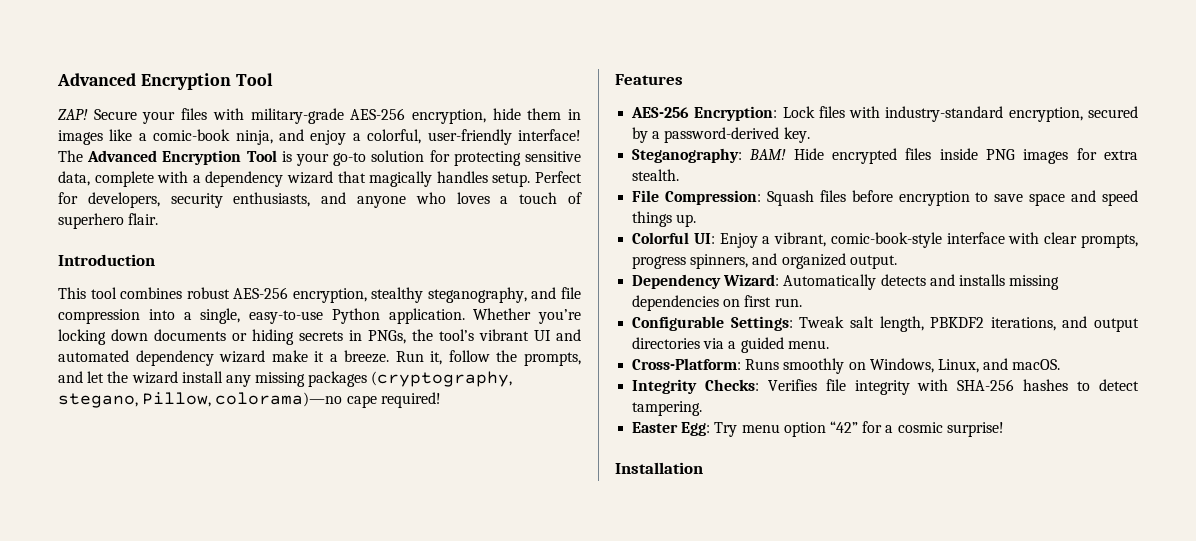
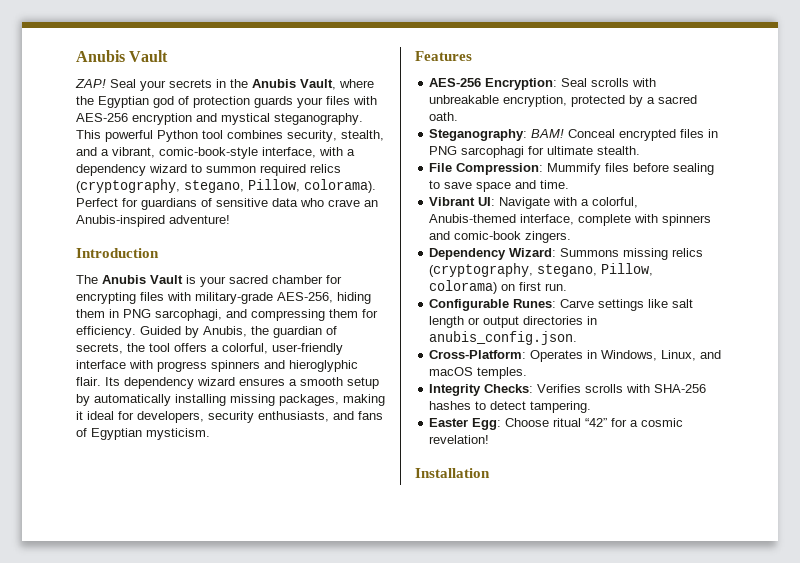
[57,73,273,90] [58,108,581,124] [58,129,581,145] [58,150,581,166] [58,171,583,187] [58,192,582,208] [58,213,159,229] [58,254,155,266] [58,287,581,303] [58,308,581,324] [58,329,581,345] [58,350,582,366] [58,371,513,387] [58,392,441,408] [615,74,683,85] [631,106,1138,122] [632,127,810,143] Advanced Encryption Tool // ZAP! Secure your files with military-grade AES-256 encryption, hide them in images like a comic-book ninja, and enjoy a colorful, user-friendly interface! The Advanced Encryption Tool is your go-to solution for protecting sensitive data, complete with a dependency wizard that magically handles setup. Perfect for developers, security enthusiasts, and anyone who loves a touch of superhero flair. // Introduction // This tool combines robust AES-256 encryption, stealthy steganography, and file compression into a single, easy-to-use Python application. Whether you’re locking down documents or hiding secrets in PNGs, the tool’s vibrant UI and automated dependency wizard make it a breeze. Run it, follow the prompts, and let the wizard install any missing packages (cryptography, stegano, Pillow, colorama)—no cape required! // Features // AES-256 Encryption: Lock files with industry-standard encryption, secured by a password-derived key. -> [76,50,169,62] [75,79,374,91] [76,96,377,108] [76,113,363,125] [76,130,384,142] [76,147,355,159] [76,164,341,176] [76,179,376,193] [76,198,378,210] [76,215,230,227] [76,248,159,258] [76,275,342,287] [76,292,371,304] [76,309,378,321] [76,326,337,338] [76,343,343,355] [76,360,358,372] [76,377,379,389] [76,394,385,406] [76,411,383,423] [76,428,210,440] [415,51,472,61] [429,78,657,90] [429,95,698,107] [429,112,459,121] Anubis Vault // ZAP! Seal your secrets in the Anubis Vault, where the Egyptian god of protection guards your files with AES-256 encryption and mystical steganography. This powerful Python tool combines security, stealth, and a vibrant, comic-book-style interface, with a dependency wizard to summon required relics (cryptography, stegano, Pillow, colorama). Perfect for guardians of sensitive data who crave an Anubis-inspired adventure! // Introduction // The Anubis Vault is your sacred chamber for encrypting files with military-grade AES-256, hiding them in PNG sarcophagi, and compressing them for efficiency. Guided by Anubis, the guardian of secrets, the tool offers a colorful, user-friendly interface with progress spinners and hieroglyphic flair. Its dependency wizard ensures a smooth setup by automatically installing missing packages, making it ideal for developers, security enthusiasts, and fans of Egyptian mysticism. // Features // AES-256 Encryption: Seal scrolls with unbreakable encryption, protected by a sacred oath.
[793,148,824,160] Hide -> [568,129,616,138] Conceal
[939,148,1138,164] inside PNG images for extra -> [708,129,719,138] [429,146,594,158] in PNG sarcophagi for ultimate
[766,190,814,206] Squash -> [547,163,602,175] Mummify
[898,191,970,206] encryption -> [673,163,715,175] sealing
[1102,190,1138,206] [632,211,697,227] [632,232,1138,248] [632,253,897,269] [632,274,1060,290] [632,295,802,311] [632,316,1139,332] [632,337,829,353] [632,358,866,374] speed things up. // Colorful UI: Enjoy a vibrant, comic-book-style interface with clear prompts, progress spinners, and organized output. // Dependency Wizard: Automatically detects and installs missing dependencies on first run. // Configurable Settings: Tweak salt length, PBKDF2 iterations, and output directories via a guided menu. // Cross-Platform: Runs smoothly on -> [540,180,570,189] [429,197,639,209] [429,214,712,226] [429,231,572,243] [429,248,704,260] [429,263,654,277] [429,280,568,294] [429,299,694,311] [429,316,598,328] [429,331,578,345] [429,350,598,362] time. // Vibrant UI: Navigate with a colorful, Anubis-themed interface, complete with spinners and comic-book zingers. // Dependency Wizard: Summons missing relics (cryptography, stegano, Pillow, colorama) on first run. // Configurable Runes: Carve settings like salt length or output directories in anubis_config.json. // Cross-Platform: Operates in
[1012,359,1061,370] macOS. -> [429,367,528,379] macOS temples.
[825,379,910,395] file integrity -> [585,384,624,393] scrolls
[714,422,826,437] Try menu option -> [505,418,582,427] Choose ritual
[946,422,1004,437] surprise! -> [429,435,490,444] revelation!

